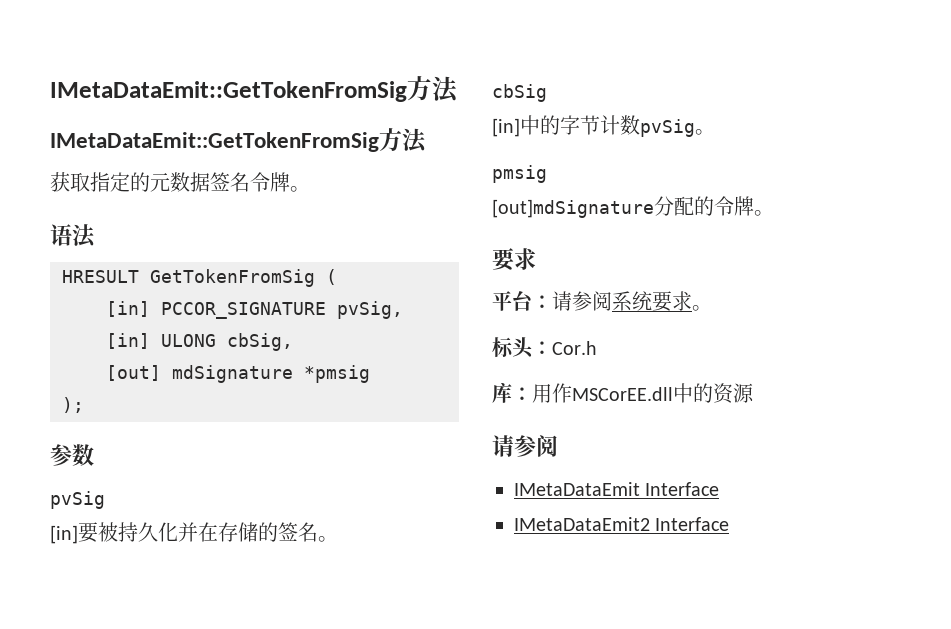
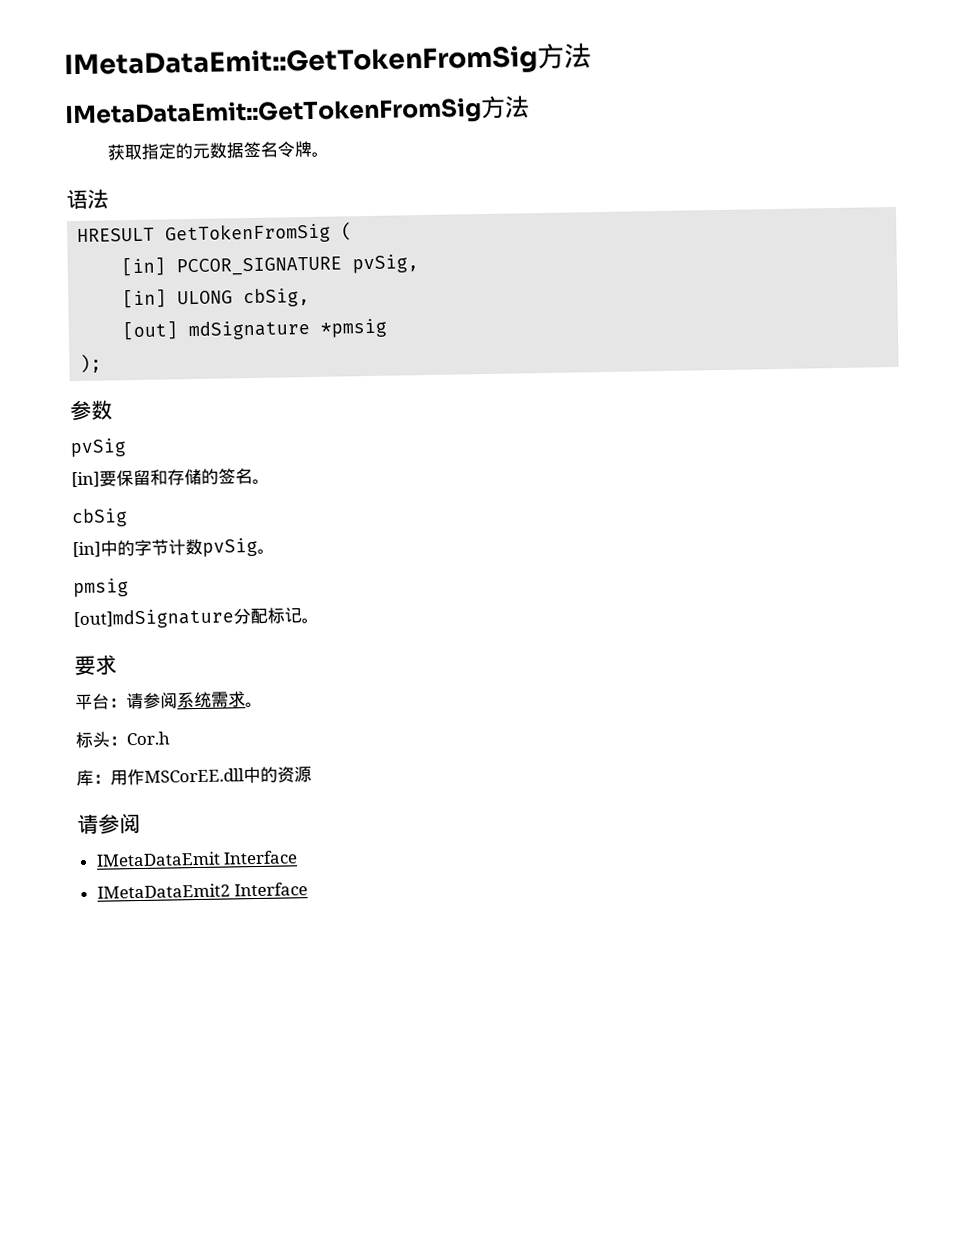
[98,522,218,542] 被持久化并在 -> [116,469,168,487] 保留和
[694,196,754,216] 的令牌 -> [267,607,302,624] 标记
[652,291,672,312] 要 -> [211,691,229,708] 需

